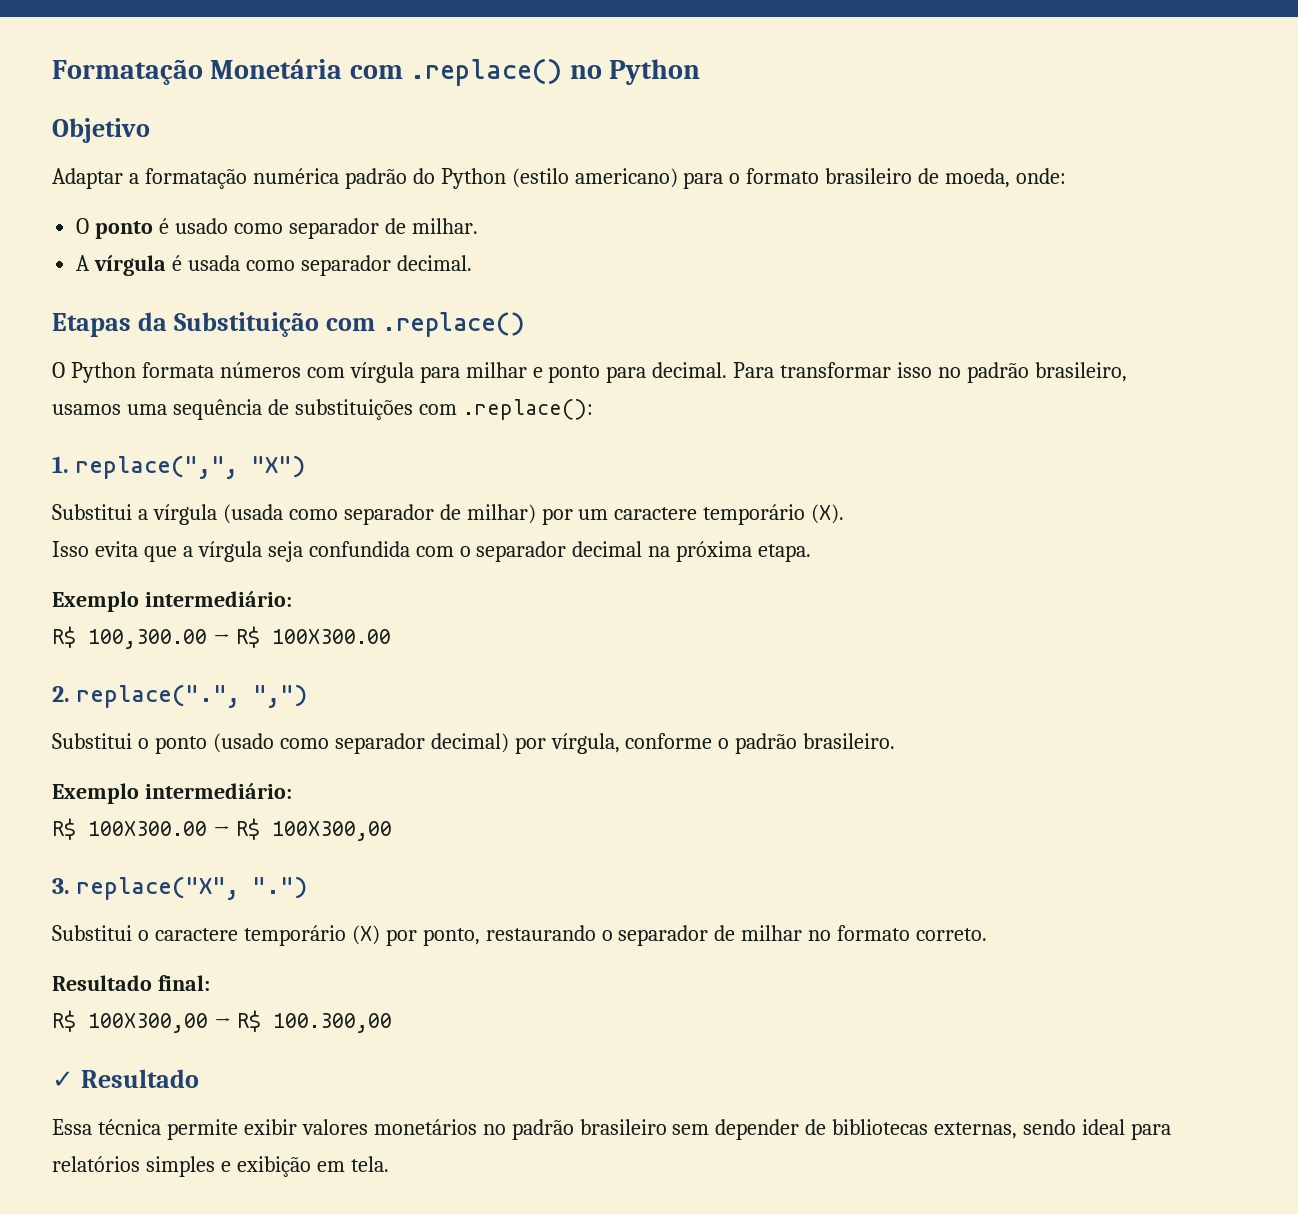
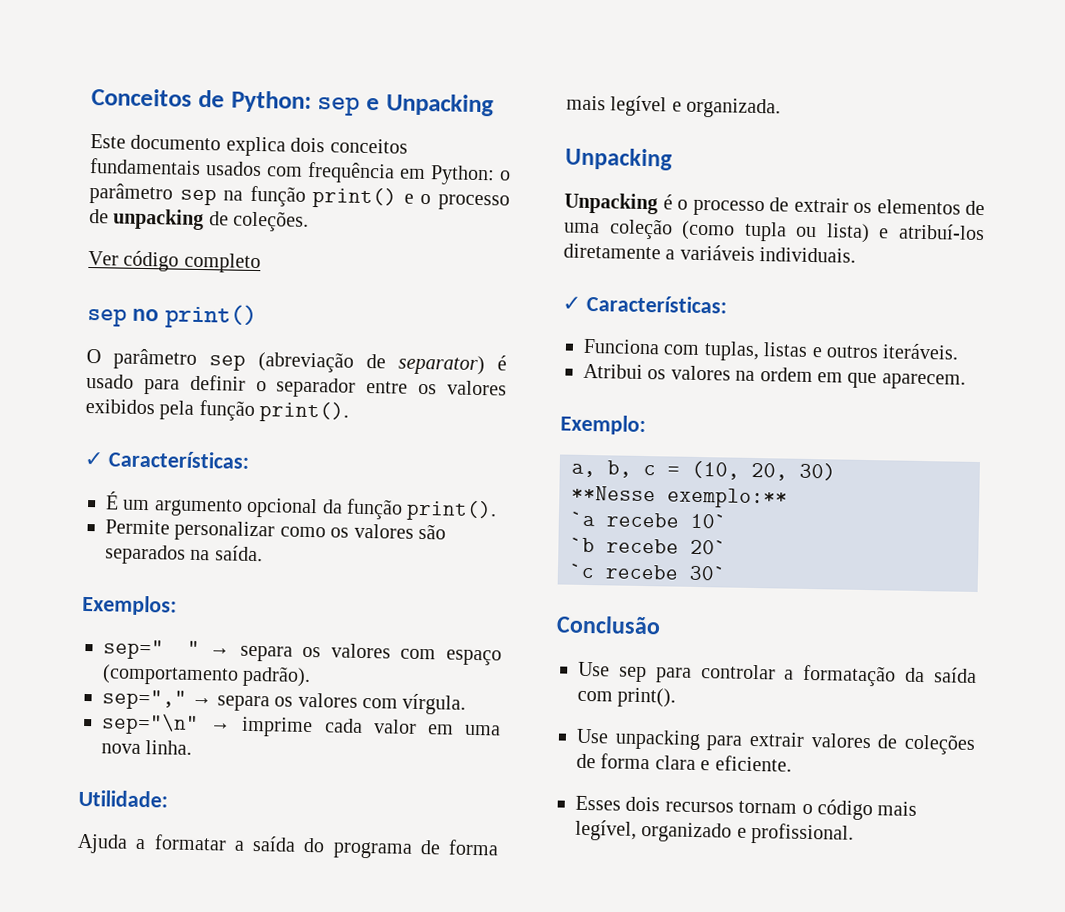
[52,59,701,86] [52,118,150,143] [52,168,1067,189] [76,218,478,239] [76,255,472,276] [52,312,525,337] [52,362,1127,383] [52,399,593,420] [52,455,306,479] [52,504,845,525] [52,541,812,562] [52,591,292,612] [52,626,391,649] [52,684,308,708] [52,733,896,754] [52,783,292,804] [52,818,392,841] [52,876,308,900] [52,925,988,946] [52,975,210,991] [52,1010,392,1033] [52,1069,199,1088] [52,1119,1172,1140] [52,1156,389,1177] Formatação Monetária com .replace() no Python // Objetivo // Adaptar a formatação numérica padrão do Python (estilo americano) para o formato brasileiro de moeda, onde: // O ponto é usado como separador de milhar. // A vírgula é usada como separador decimal. // Etapas da Substituição com .replace() // O Python formata números com vírgula para milhar e ponto para decimal. Para transformar isso no padrão brasileiro, usamos uma sequência de substituições com .replace(): // 1. replace(",", "X") // Substitui a vírgula (usada como separador de milhar) por um caractere temporário (X). // Isso evita que a vírgula seja confundida com o separador decimal na próxima etapa. // Exemplo intermediário: // R$ 100,300.00 → R$ 100X300.00 // 2. replace(".", ",") // Substitui o ponto (usado como separador decimal) por vírgula, conforme o padrão brasileiro. // Exemplo intermediário: // R$ 100X300.00 → R$ 100X300,00 // 3. replace("X", ".") // Substitui o caractere temporário (X) por ponto, restaurando o separador de milhar no formato correto. // Resultado final: // R$ 100X300,00 → R$ 100.300,00 // ✓ Resultado // Essa técnica permite exibir valores monetários no padrão brasileiro sem depender de bibliotecas externas, sendo ideal para relatórios simples e exibição em tela. -> [91,88,494,117] [90,134,408,157] [90,158,511,186] [89,182,510,211] [89,208,310,232] [88,250,261,274] [87,303,257,330] [86,348,507,376] [86,373,507,398] [85,398,350,423] [84,450,250,469] [105,491,498,522] [105,519,446,542] [105,544,263,565] [82,594,177,616] [103,639,503,666] [102,664,312,688] [102,689,467,715] [101,712,502,738] [101,740,193,755] [78,789,168,808] [77,833,499,859] [566,95,782,119] [565,147,673,171] [564,192,985,217] [564,218,985,244] [563,243,857,263] [562,294,727,314] [583,338,960,362] [583,363,966,390] [560,414,646,436] [571,460,836,481] [571,485,788,509] [570,511,727,529] [570,537,727,555] [569,563,727,581] [556,615,661,635] [578,661,977,687] [577,687,677,708] [576,728,976,755] [576,753,792,772] [575,795,918,821] [575,819,855,845] Conceitos de Python: sep e Unpacking // Este documento explica dois conceitos fundamentais usados com frequência em Python: o parâmetro sep na função print() e o processo de unpacking de coleções. // Ver código completo // sep no print() // O parâmetro sep (abreviação de separator) é usado para definir o separador entre os valores exibidos pela função print(). // ✓ Características: // É um argumento opcional da função print(). // Permite personalizar como os valores são separados na saída. // Exemplos: // sep=" " → separa os valores com espaço (comportamento padrão). // sep="," → separa os valores com vírgula. // sep="\n" → imprime cada valor em uma nova linha. // Utilidade: // Ajuda a formatar a saída do programa de forma mais legível e organizada. // Unpacking // Unpacking é o processo de extrair os elementos de uma coleção (como tupla ou lista) e atribuí-los diretamente a variáveis individuais. // ✓ Características: // Funciona com tuplas, listas e outros iteráveis. // Atribui os valores na ordem em que aparecem. // Exemplo: // a, b, c = (10, 20, 30) // **Nesse exemplo:** // `a recebe 10` // `b recebe 20` // `c recebe 30` // Conclusão // Use sep para controlar a formatação da saída com print(). // Use unpacking para extrair valores de coleções de forma clara e eficiente. // Esses dois recursos tornam o código mais legível, organizado e profissional.

